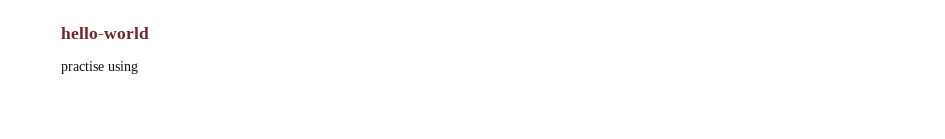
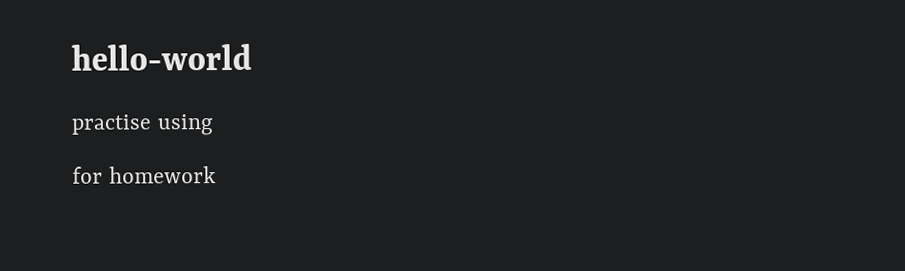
(138, 67) none -> [72,166,216,184] // for homework

